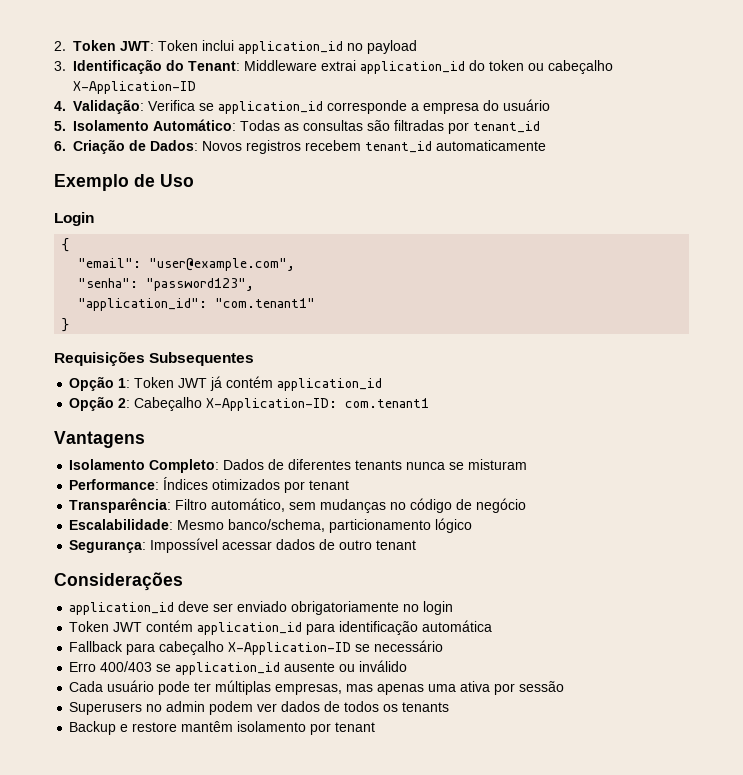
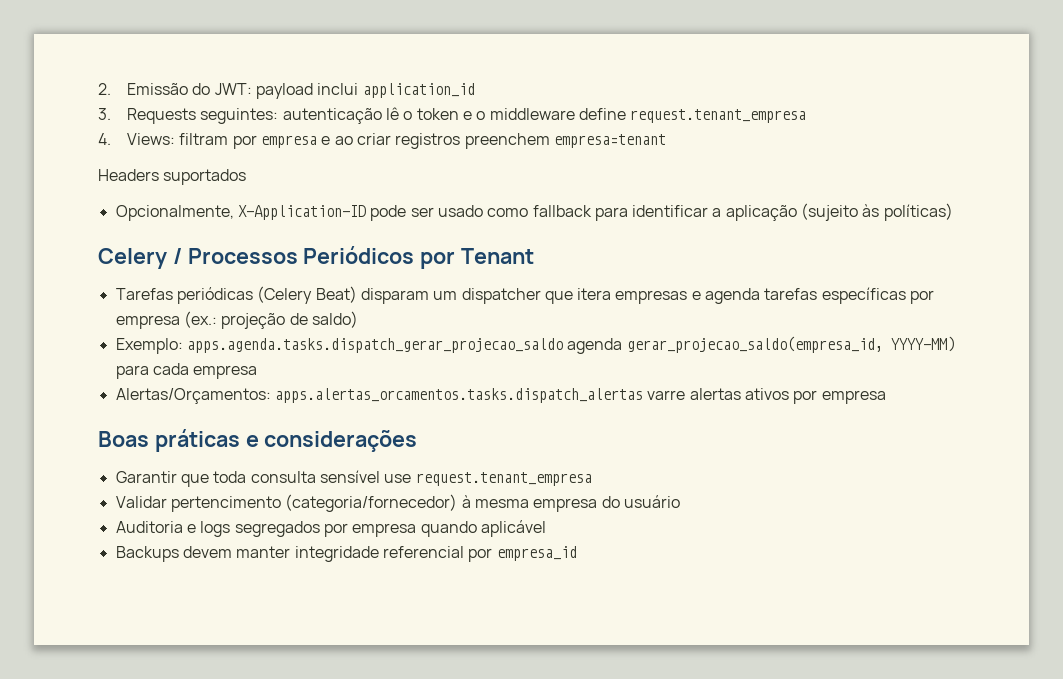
[73,40,198,51] Token JWT: Token -> [127,83,314,99] Emissão do JWT: payload
[347,40,417,54] no payload -> (475, 90) none
[73,59,613,74] [73,81,196,94] [54,99,550,114] [54,119,540,134] [54,139,546,154] [54,174,194,191] [54,212,94,226] [62,238,70,252] [78,258,296,271] [78,278,255,291] [78,298,316,311] [62,318,70,332] [54,351,255,366] [69,376,383,391] [69,396,430,411] [54,431,145,448] [69,459,528,473] [69,477,350,493] [69,498,527,513] [69,518,473,533] [69,538,417,553] [54,572,183,591] [69,601,454,615] [69,620,493,635] [69,640,444,655] [69,660,408,675] [69,680,565,695] [69,701,450,715] [69,721,376,735] Identificação do Tenant: Middleware extrai application_id do token ou cabeçalho X-Application-ID // 4. Validação: Verifica se application_id corresponde a empresa do usuário // 5. Isolamento Automático: Todas as consultas são filtradas por tenant_id // 6. Criação de Dados: Novos registros recebem tenant_id automaticamente // Exemplo de Uso // Login // { // "email": "user@example.com", // "senha": "password123", // "application_id": "com.tenant1" // } // Requisições Subsequentes // Opção 1: Token JWT já contém application_id // Opção 2: Cabeçalho X-Application-ID: com.tenant1 // Vantagens // Isolamento Completo: Dados de diferentes tenants nunca se misturam // Performance: Índices otimizados por tenant // Transparência: Filtro automático, sem mudanças no código de negócio // Escalabilidade: Mesmo banco/schema, particionamento lógico // Segurança: Impossível acessar dados de outro tenant // Considerações // application_id deve ser enviado obrigatoriamente no login // Token JWT contém application_id para identificação automática // Fallback para cabeçalho X-Application-ID se necessário // Erro 400/403 se application_id ausente ou inválido // Cada usuário pode ter múltiplas empresas, mas apenas uma ativa por sessão // Superusers no admin podem ver dados de todos os tenants // Backup e restore mantêm isolamento por tenant -> [127,107,807,124] [98,133,667,149] [98,169,247,185] [115,203,953,221] [98,246,535,269] [115,286,935,304] [115,311,358,329] [115,336,955,354] [115,363,258,379] [115,388,886,404] [98,429,418,452] [115,470,592,487] [115,494,680,512] [115,520,546,537] [115,546,577,562] Requests seguintes: autenticação lê o token e o middleware define request.tenant_empresa // 4. Views: filtram por empresa e ao criar registros preenchem empresa=tenant // Headers suportados // Opcionalmente, X-Application-ID pode ser usado como fallback para identificar a aplicação (sujeito às políticas) // Celery / Processos Periódicos por Tenant // Tarefas periódicas (Celery Beat) disparam um dispatcher que itera empresas e agenda tarefas específicas por empresa (ex.: projeção de saldo) // Exemplo: apps.agenda.tasks.dispatch_gerar_projecao_saldo agenda gerar_projecao_saldo(empresa_id, YYYY-MM) para cada empresa // Alertas/Orçamentos: apps.alertas_orcamentos.tasks.dispatch_alertas varre alertas ativos por empresa // Boas práticas e considerações // Garantir que toda consulta sensível use request.tenant_empresa // Validar pertencimento (categoria/fornecedor) à mesma empresa do usuário // Auditoria e logs segregados por empresa quando aplicável // Backups devem manter integridade referencial por empresa_id

